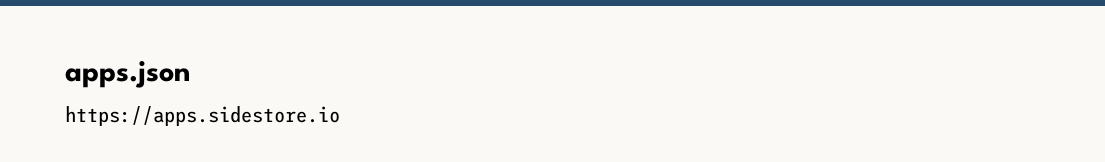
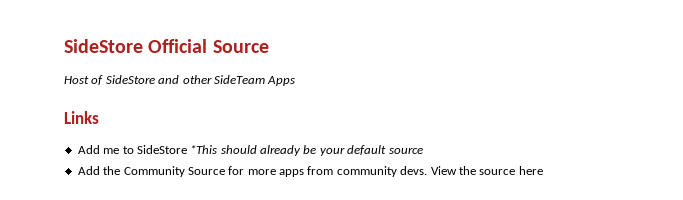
[65,61,190,88] [65,106,340,126] apps.json // https://apps.sidestore.io -> [64,39,269,53] [64,75,296,86] [64,111,99,124] [77,145,423,156] [77,166,543,177] SideStore Official Source // Host of SideStore and other SideTeam Apps // Links // Add me to SideStore *This should already be your default source // Add the Community Source for more apps from community devs. View the source here

